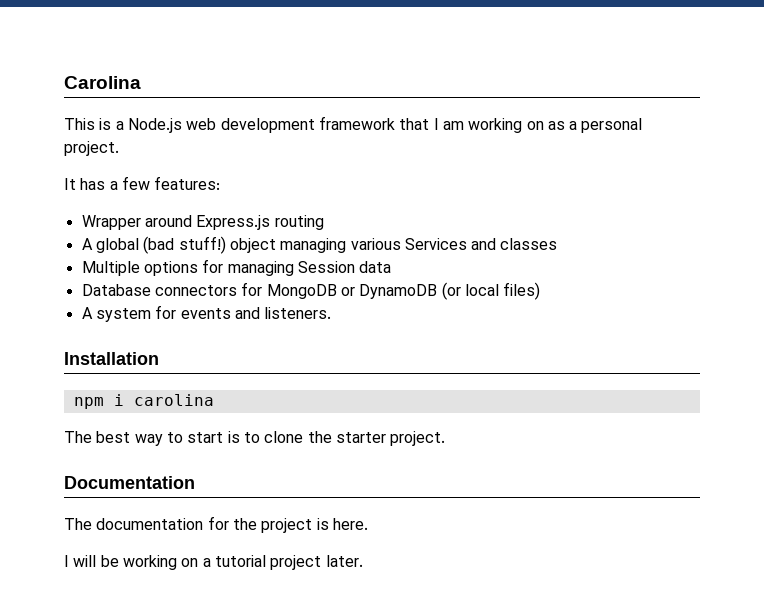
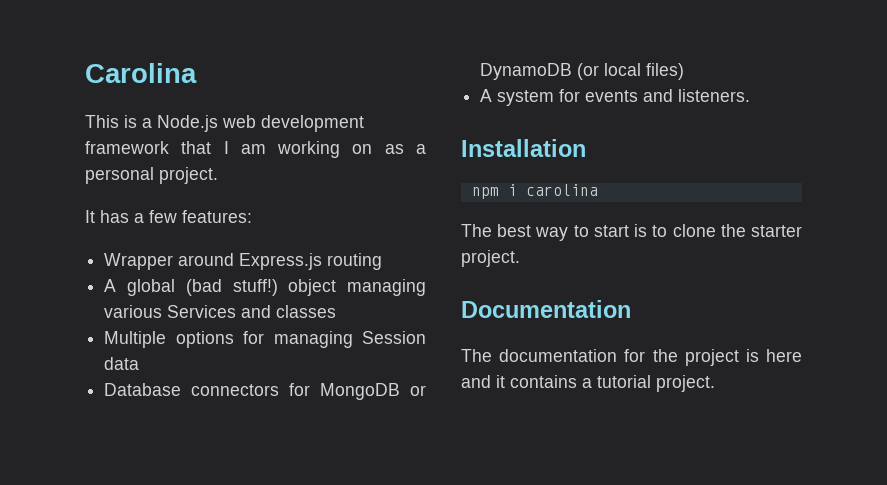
[332,518,368,530] [64,555,363,570] here. // I will be working on a tutorial project later. -> [766,349,802,362] [461,375,715,392] here and it contains a tutorial project.

